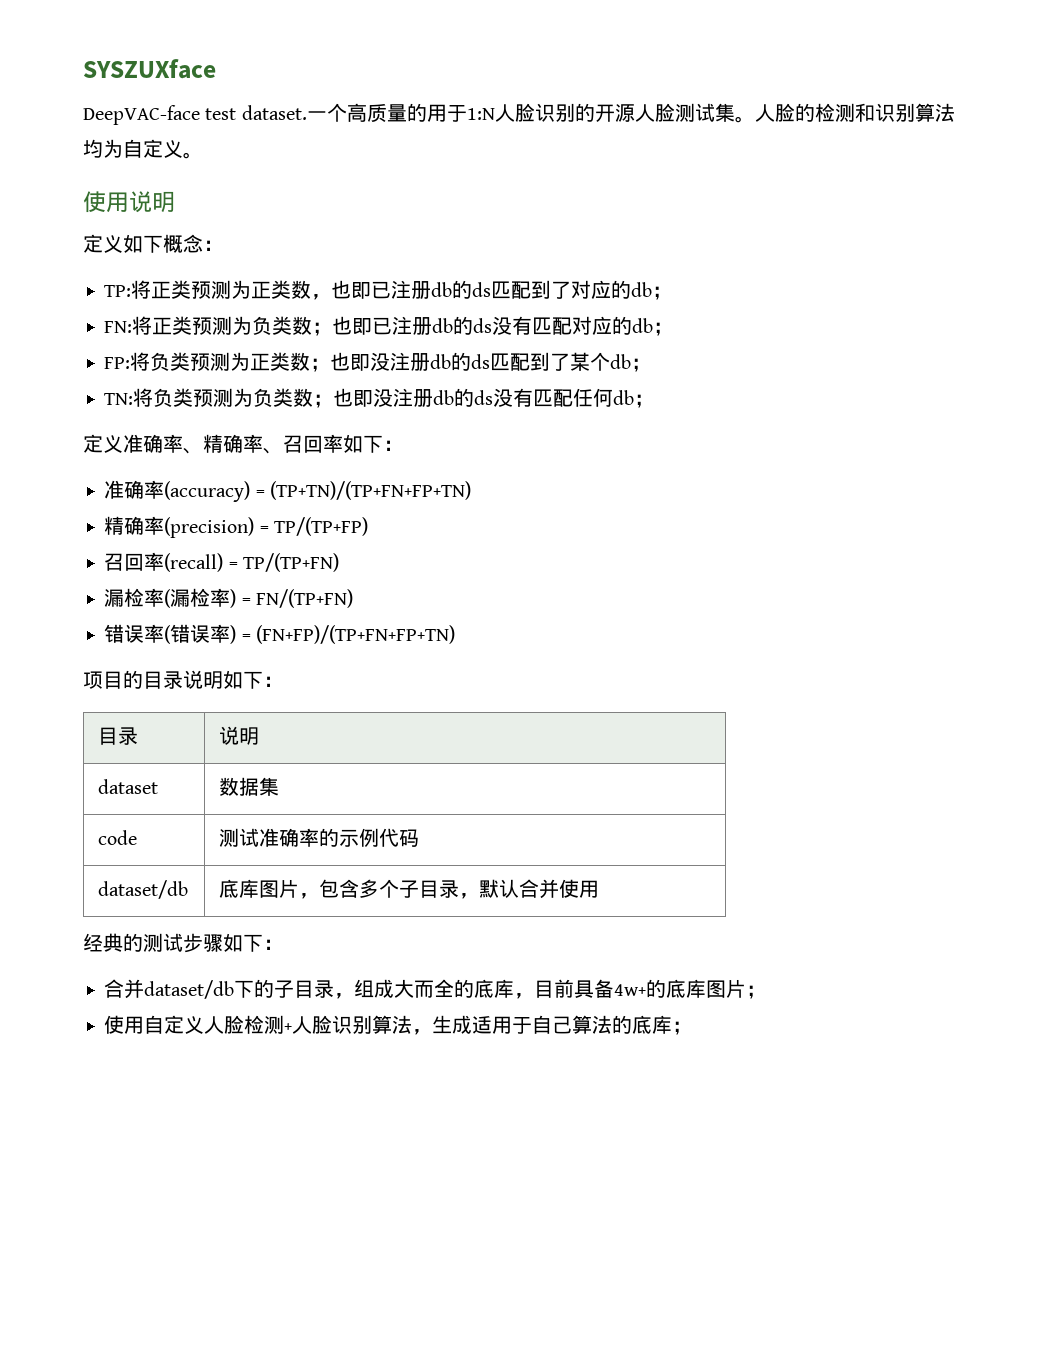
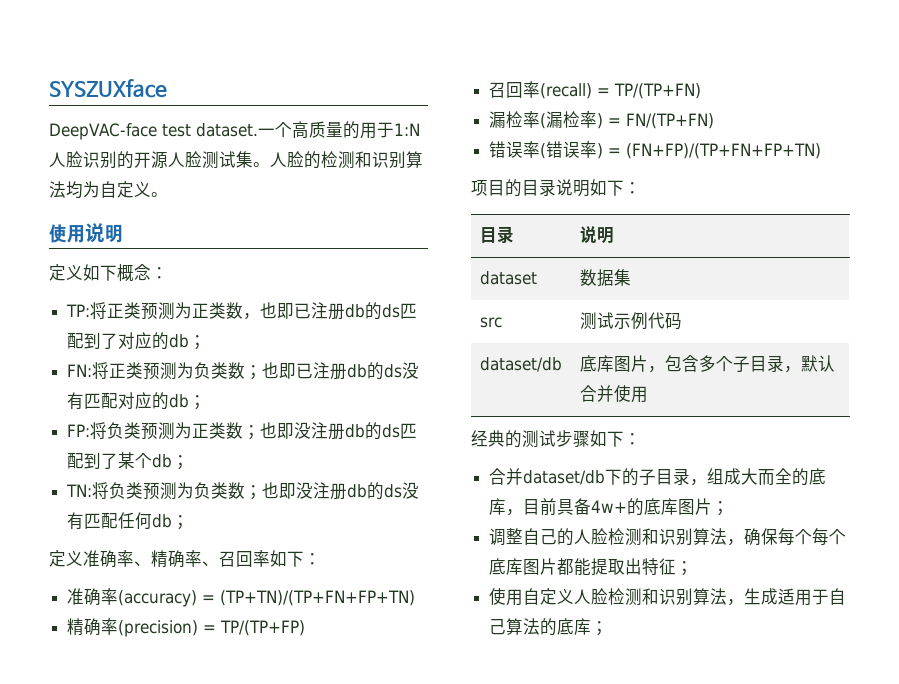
[98,830,138,845] [219,828,340,847] code | 测试准确率的 -> [479,317,502,328] [579,312,614,330] src | 测试
(767, 992) none -> [489,528,847,546] [489,558,694,576] // 调整自己的人脸检测和识别算法，确保每个每个底库图片都能提取出特征；
[284,1015,333,1034] +人脸 -> [642,588,660,605] 和

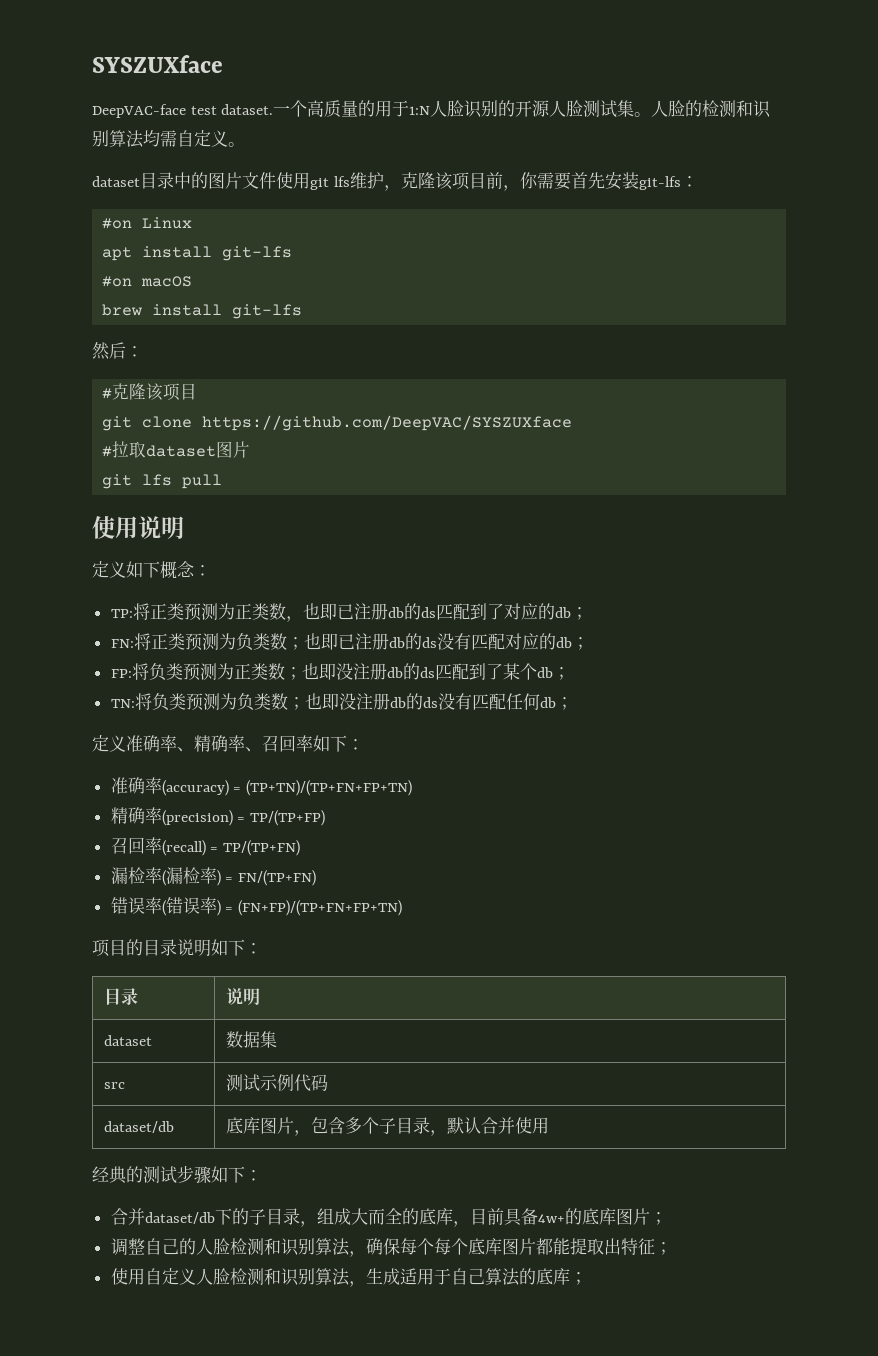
[83,181,100,198] 为 -> [160,130,177,147] 需
(168, 194) none -> [92,172,698,191] [102,217,193,229] [102,246,293,261] [102,276,193,287] [102,304,303,319] [92,342,143,360] [102,383,198,401] [102,415,573,431] [102,441,251,458] [102,474,223,489] // dataset目录中的图片文件使用git lfs维护，克隆该项目前，你需要首先安装git-lfs： // #on Linux // apt install git-lfs // #on macOS // brew install git-lfs // 然后： // #克隆该项目 // git clone https://github.com/DeepVAC/SYSZUXface // #拉取dataset图片 // git lfs pull

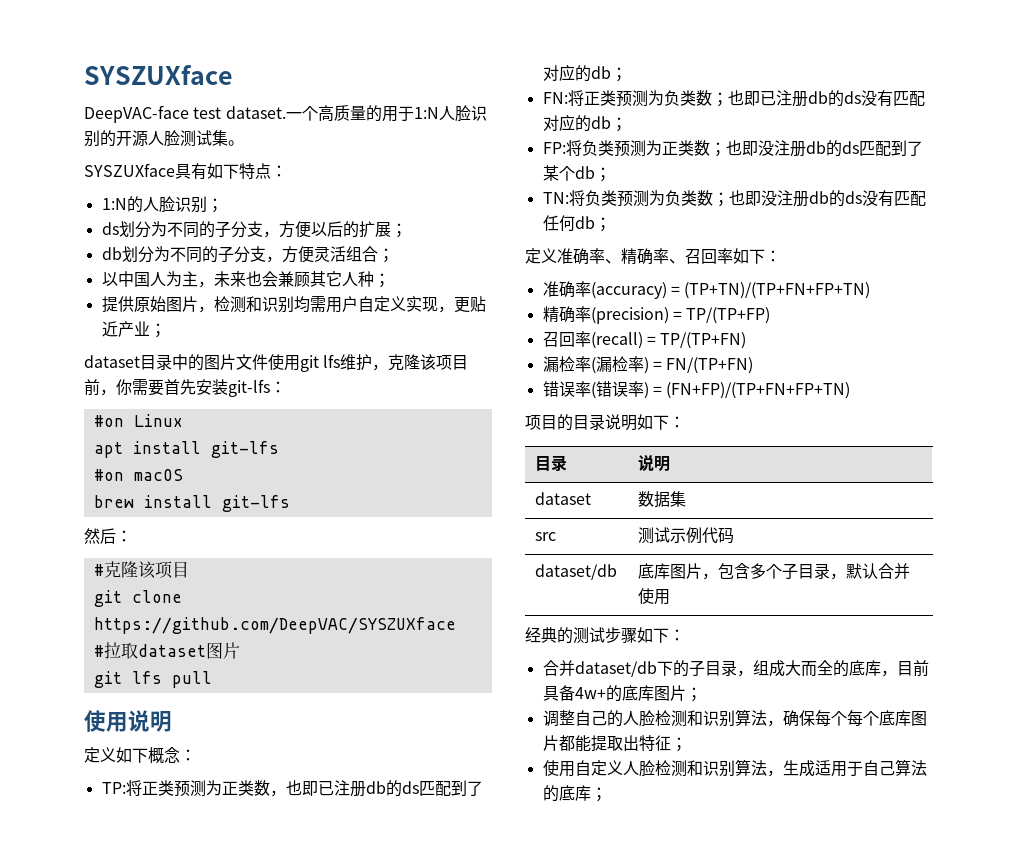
[651,100,772,118] [92,130,245,148] 人脸的检测和识别算法均需自定义。 -> [84,163,287,180] [101,196,223,213] [101,221,407,238] [101,246,394,263] [101,271,390,288] [101,296,486,313] [101,321,166,338] // SYSZUXface具有如下特点： // 1:N的人脸识别； // ds划分为不同的子分支，方便以后的扩展； // db划分为不同的子分支，方便灵活组合； // 以中国人为主，未来也会兼顾其它人种； // 提供原始图片，检测和识别均需用户自定义实现，更贴近产业；

